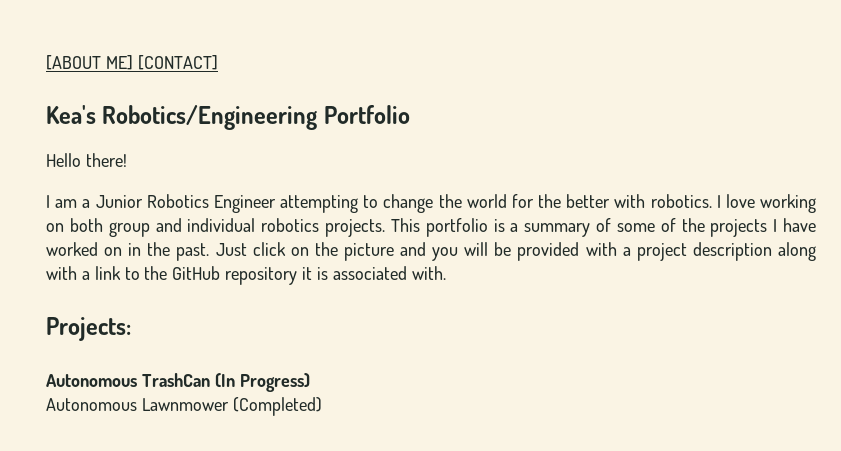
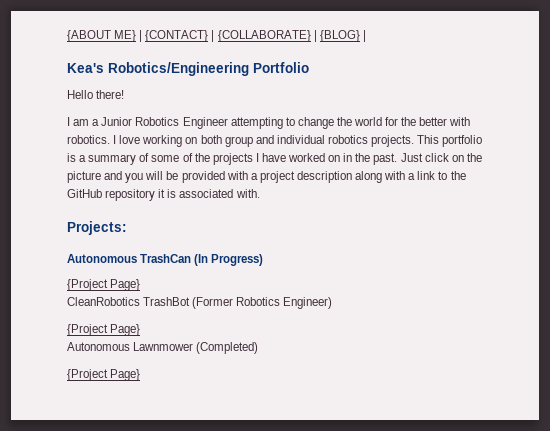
[46,55,218,70] [ABOUT ME] [CONTACT] -> [67,30,366,42] {ABOUT ME} | {CONTACT} | {COLLABORATE} | {BLOG} |
(310, 382) none -> [67,279,141,291] [67,297,333,309] [67,324,141,336] // {Project Page} // CleanRobotics TrashBot (Former Robotics Engineer) // {Project Page}
(322, 406) none -> [67,369,141,381] // {Project Page}

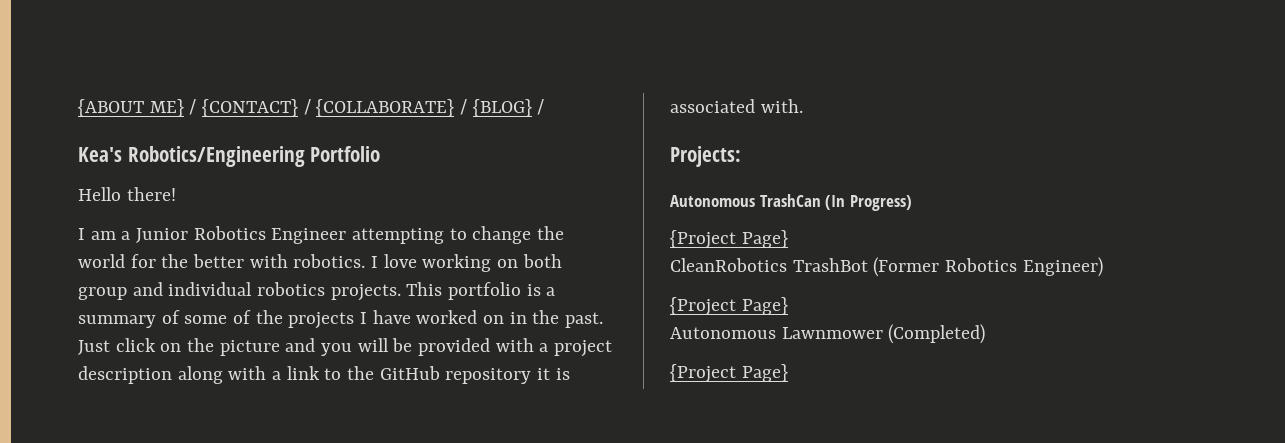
[139,30,366,42] | {CONTACT} | {COLLABORATE} | {BLOG} | -> [189,99,545,117] / {CONTACT} / {COLLABORATE} / {BLOG} /

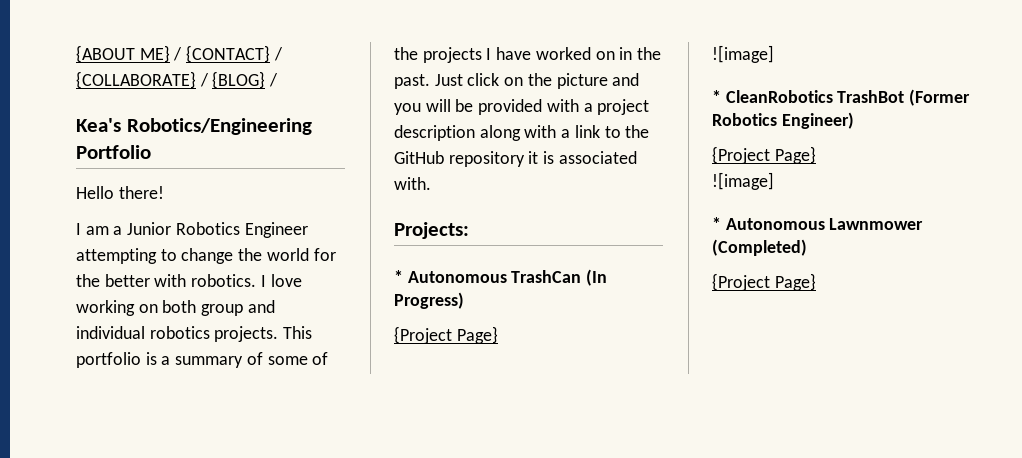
(741, 156) none -> [394,270,403,283] *
(788, 239) none -> [712,45,774,63] [712,90,721,103] ![image] // *
(788, 306) none -> [712,172,774,190] [712,217,721,230] ![image] // *

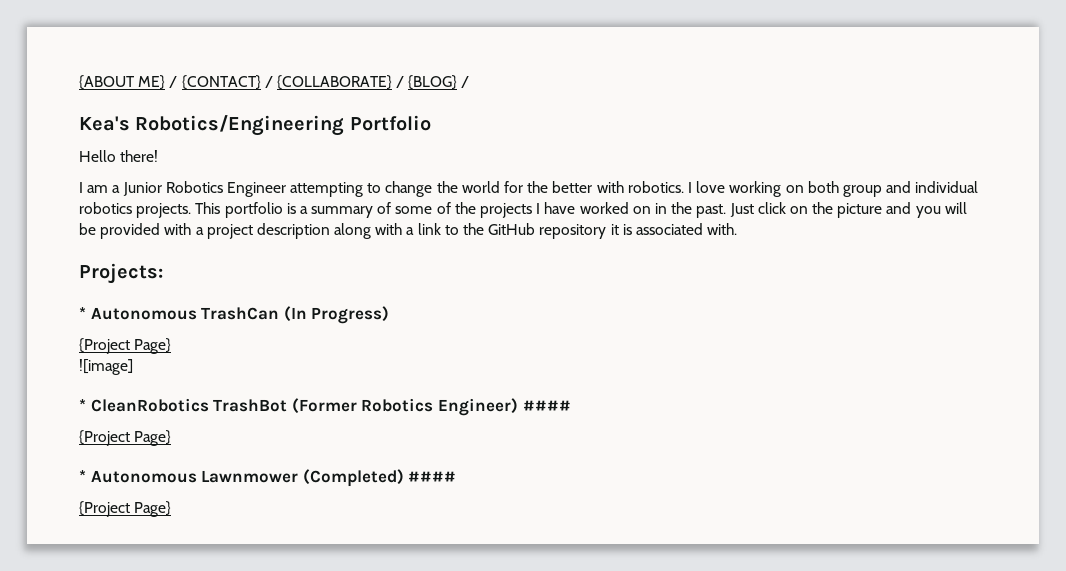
[712,146,816,164] [712,172,774,190] // {Project Page} // ![image] -> [522,400,571,411] [79,430,172,446] #### // {Project Page}
(807, 247) none -> [408,471,457,482] ####

